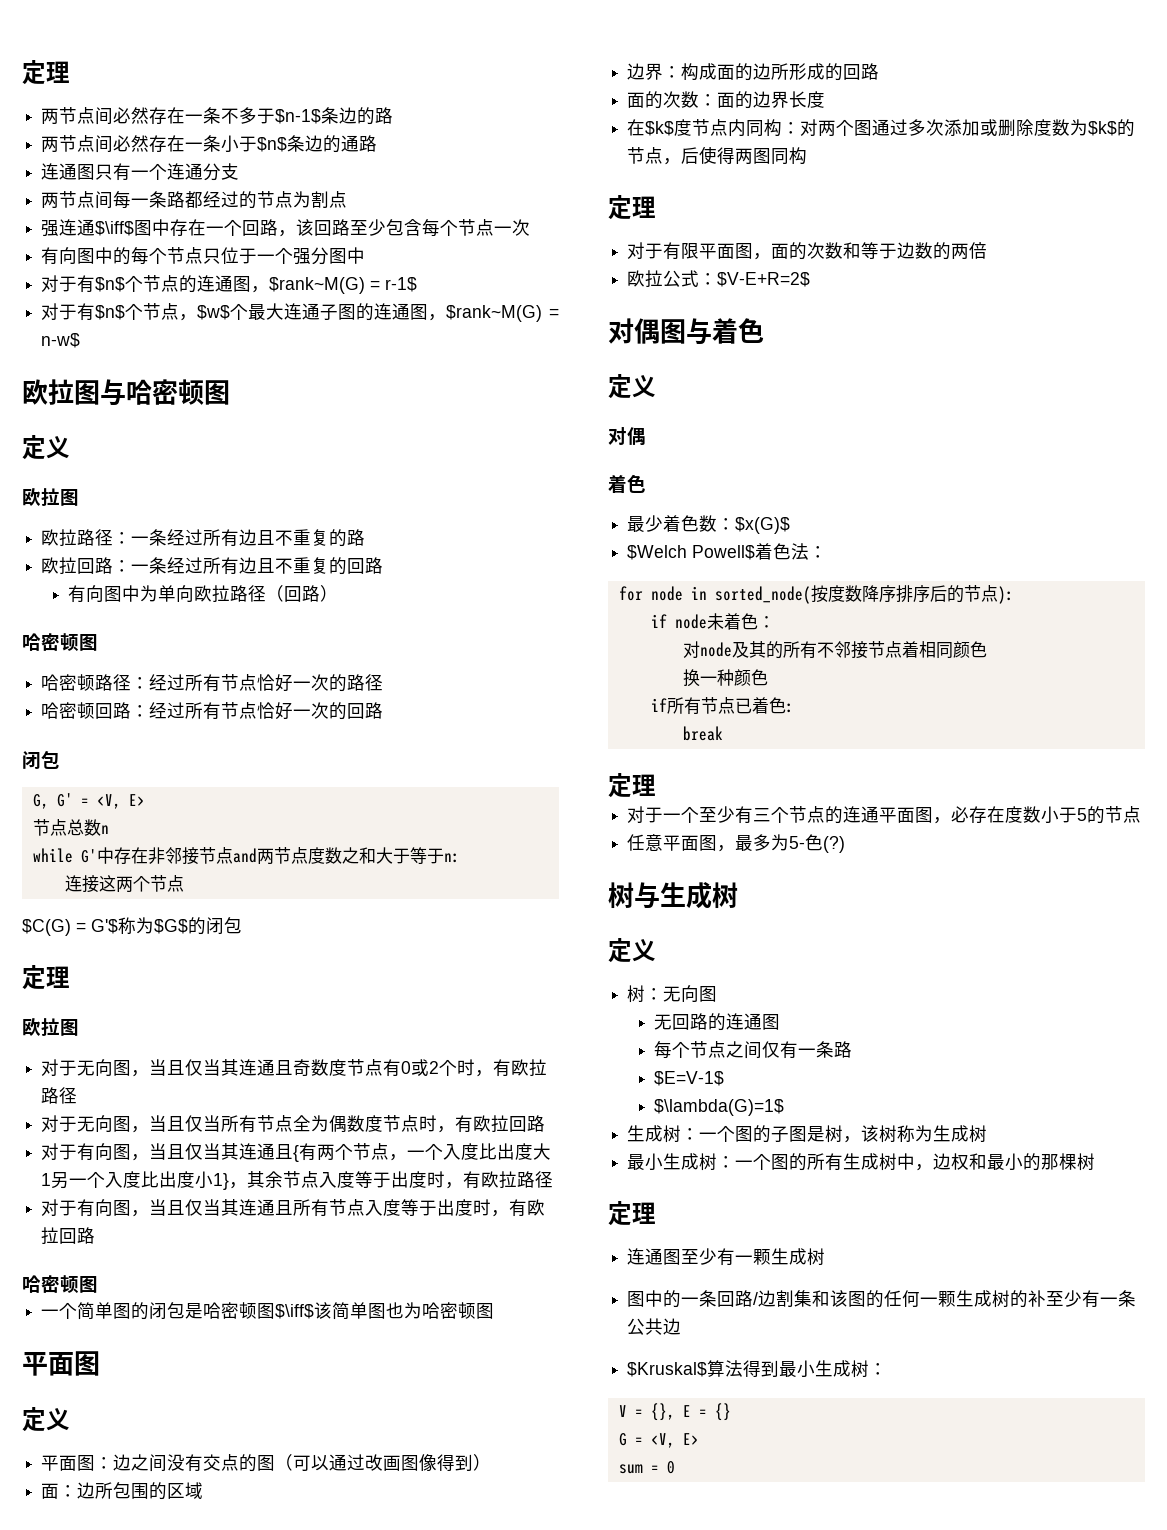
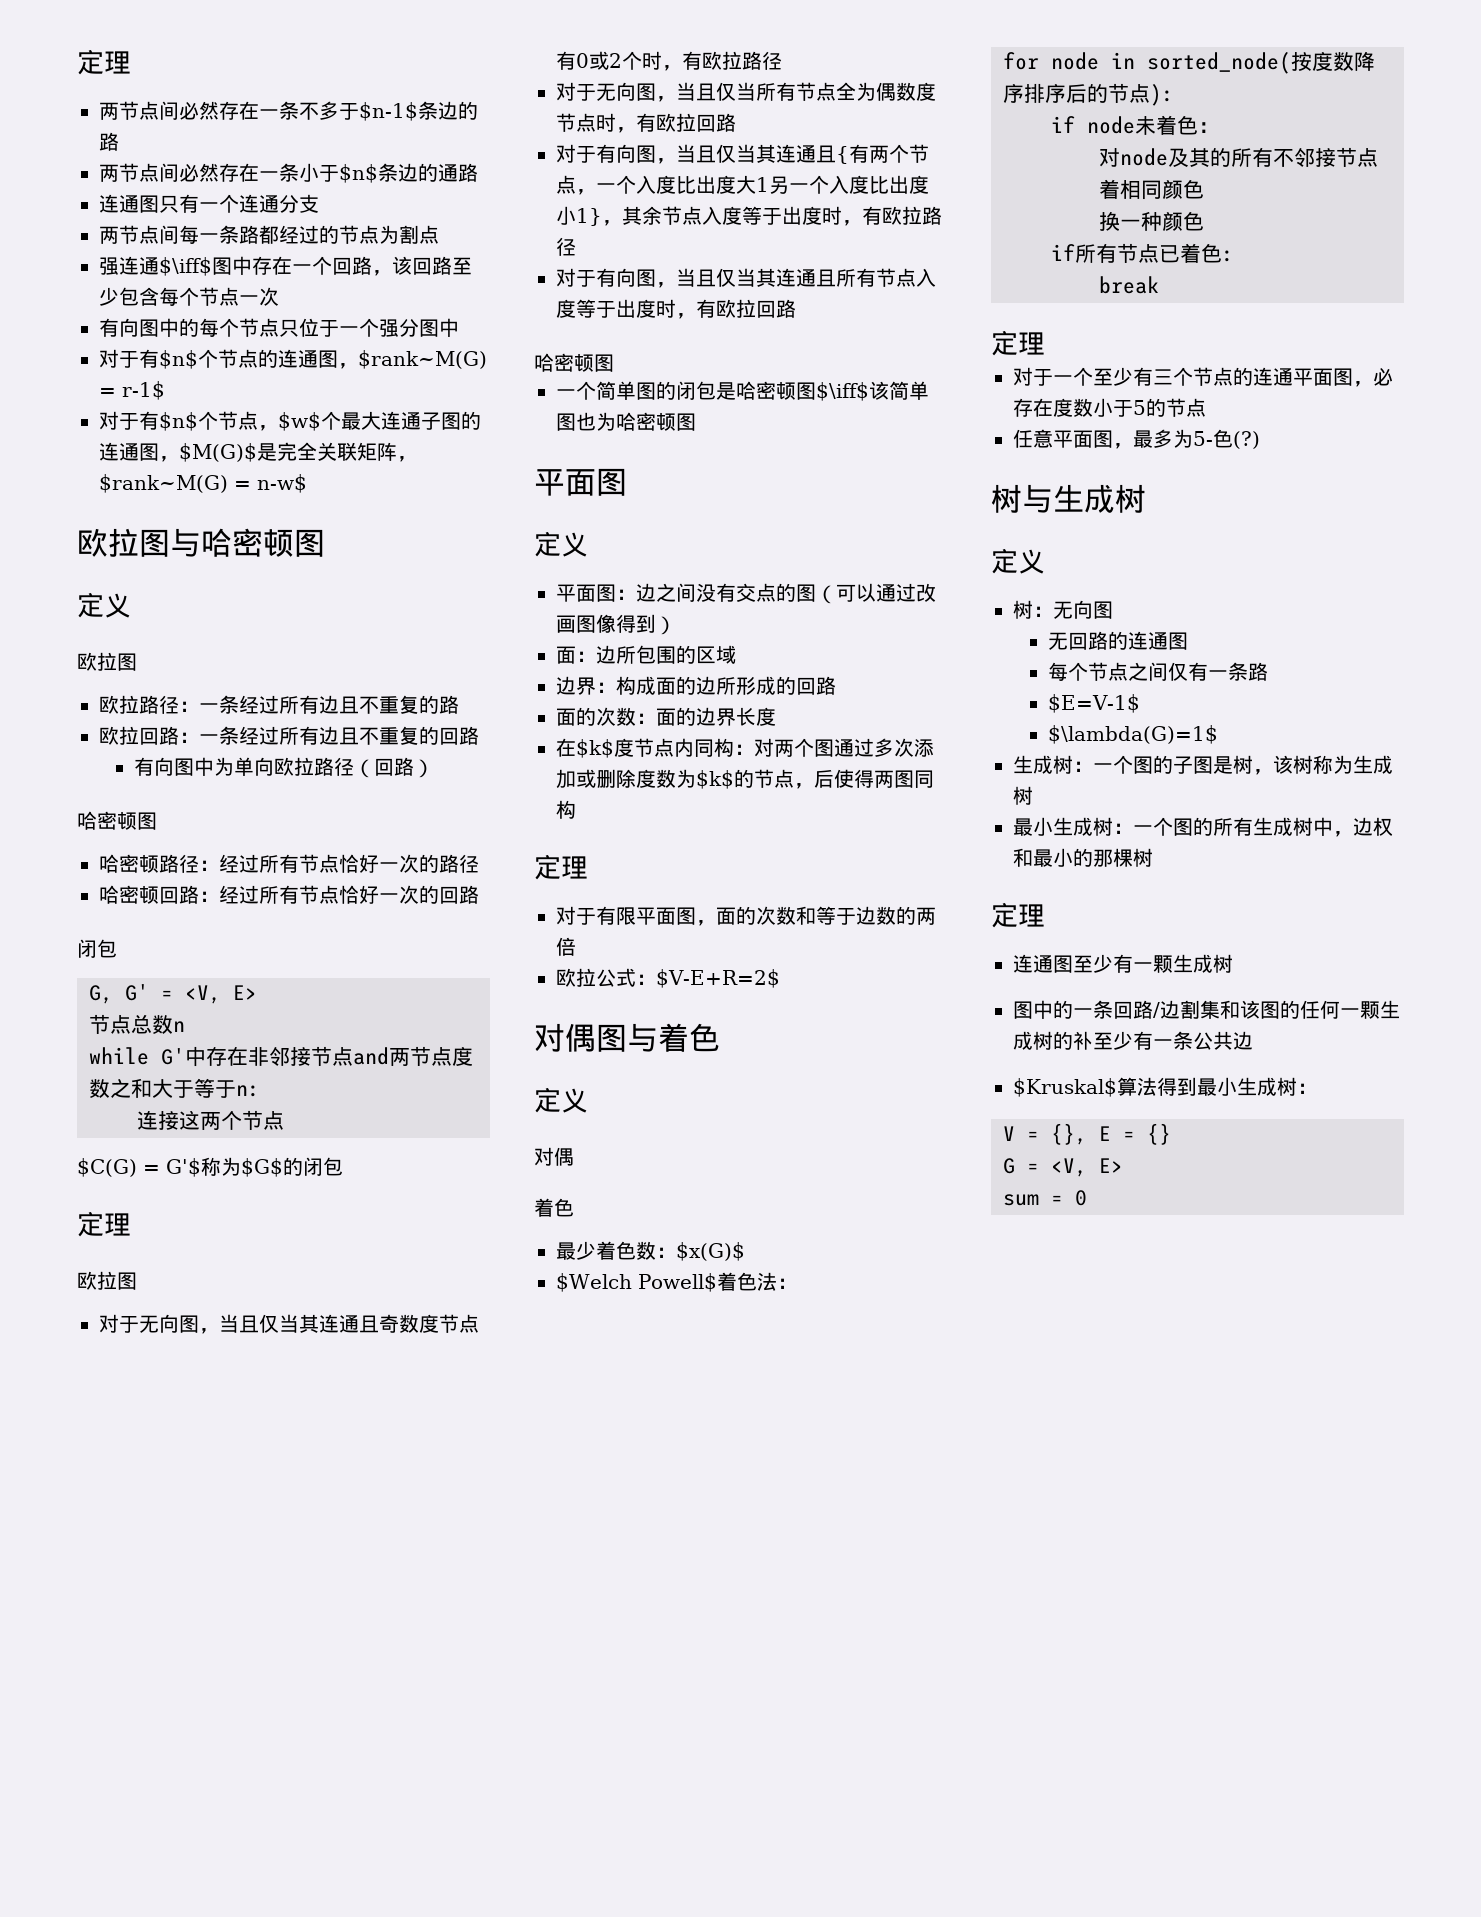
(447, 317) none -> [179,442,417,462] $M(G)$是完全关联矩阵，

